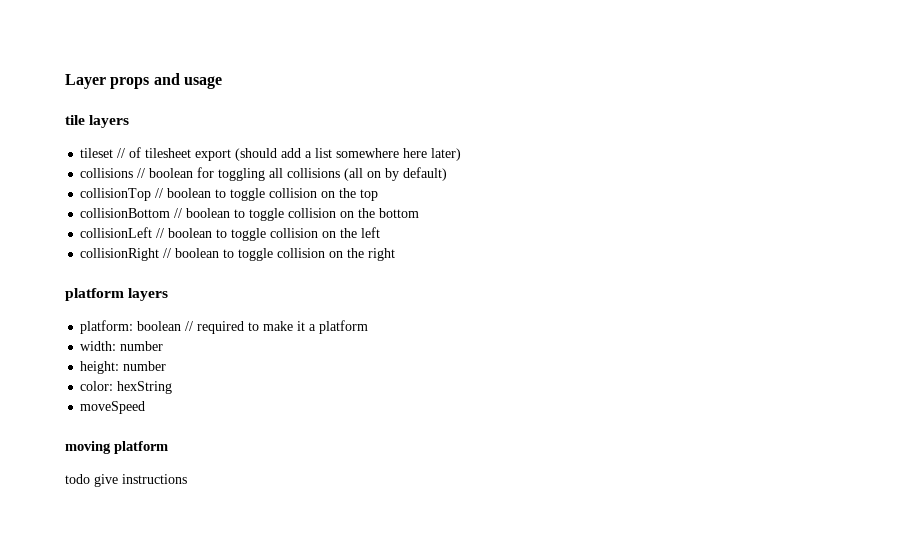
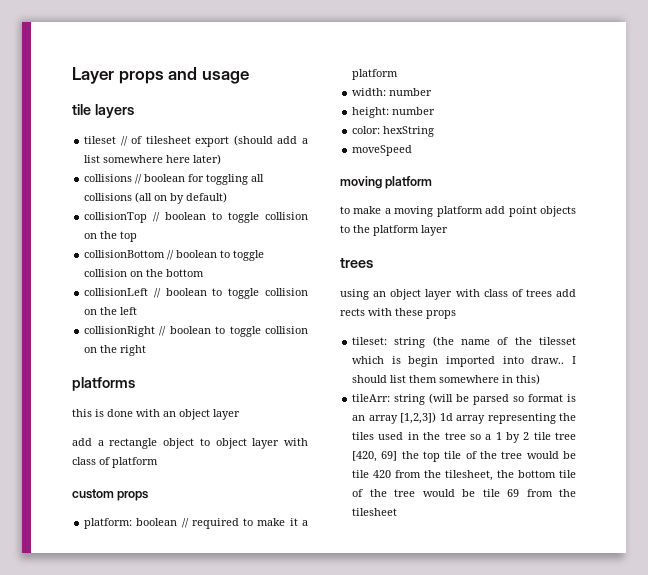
[65,288,169,301] platform layers -> [72,377,135,391] [72,409,240,420] [72,438,308,449] [72,457,158,468] [72,489,149,501] platforms // this is done with an object layer // add a rectangle object to object layer with class of platform // custom props
[65,474,187,487] todo give instructions -> [340,206,576,217] [340,225,448,236] [340,257,373,268] [340,289,576,300] [340,308,456,319] [352,336,576,348] [352,356,576,367] [352,374,541,385] [352,393,576,405] [352,412,576,424] [352,432,576,443] [352,451,576,462] [352,470,576,481] [352,489,576,497] [352,508,398,516] to make a moving platform add point objects to the platform layer // trees // using an object layer with class of trees add rects with these props // tileset: string (the name of the tilesset which is begin imported into draw.. I should list them somewhere in this) // tileArr: string (will be parsed so format is an array [1,2,3]) 1d array representing the tiles used in the tree so a 1 by 2 tile tree [420, 69] the top tile of the tree would be tile 420 from the tilesheet, the bottom tile of the tree would be tile 69 from the tilesheet

